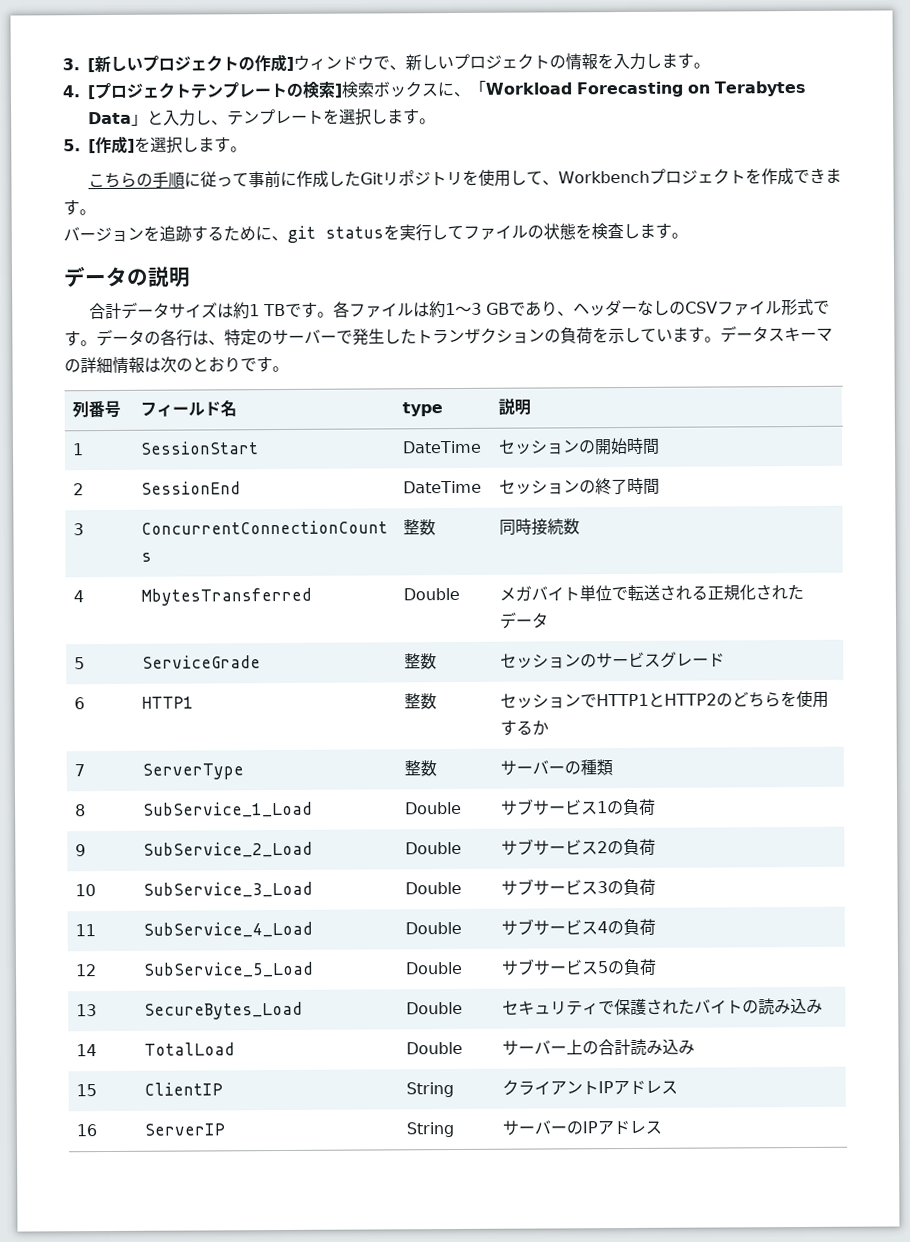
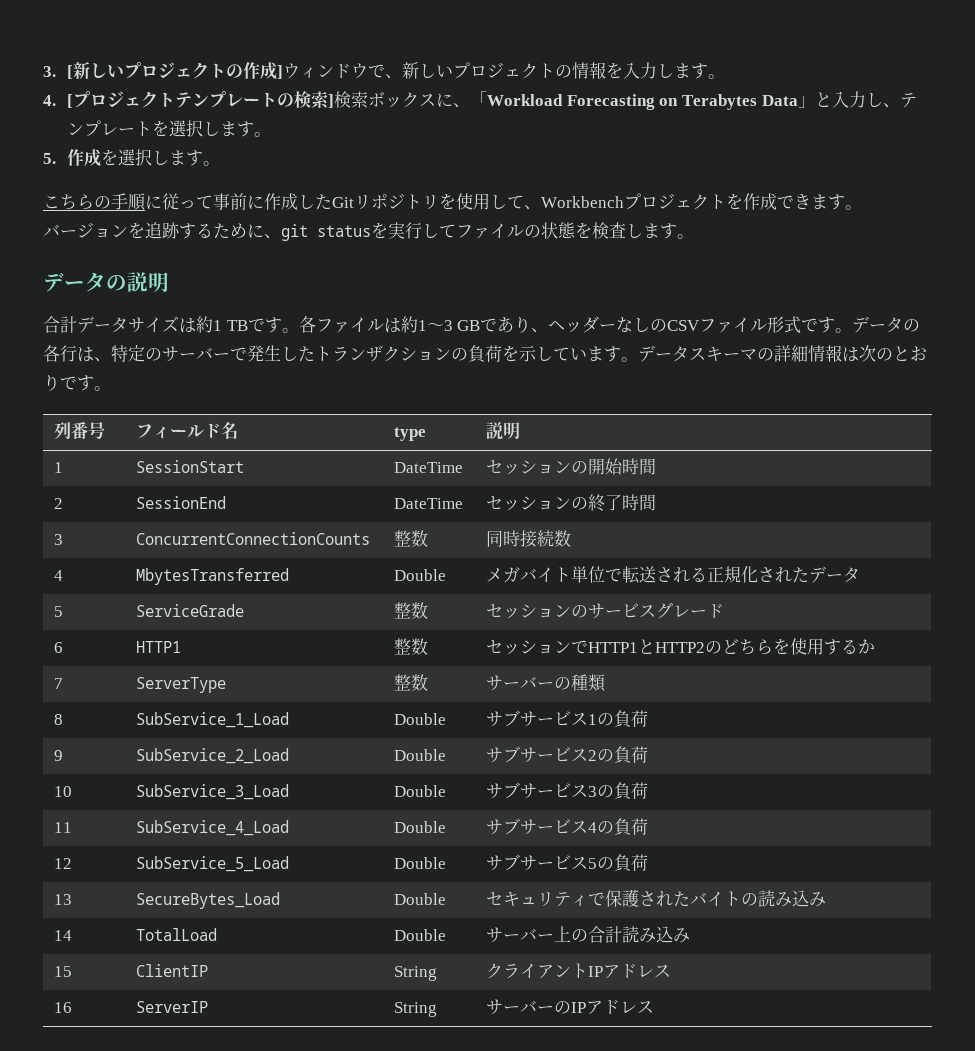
[88,135,135,154] [作成] -> [67,149,102,167] 作成

